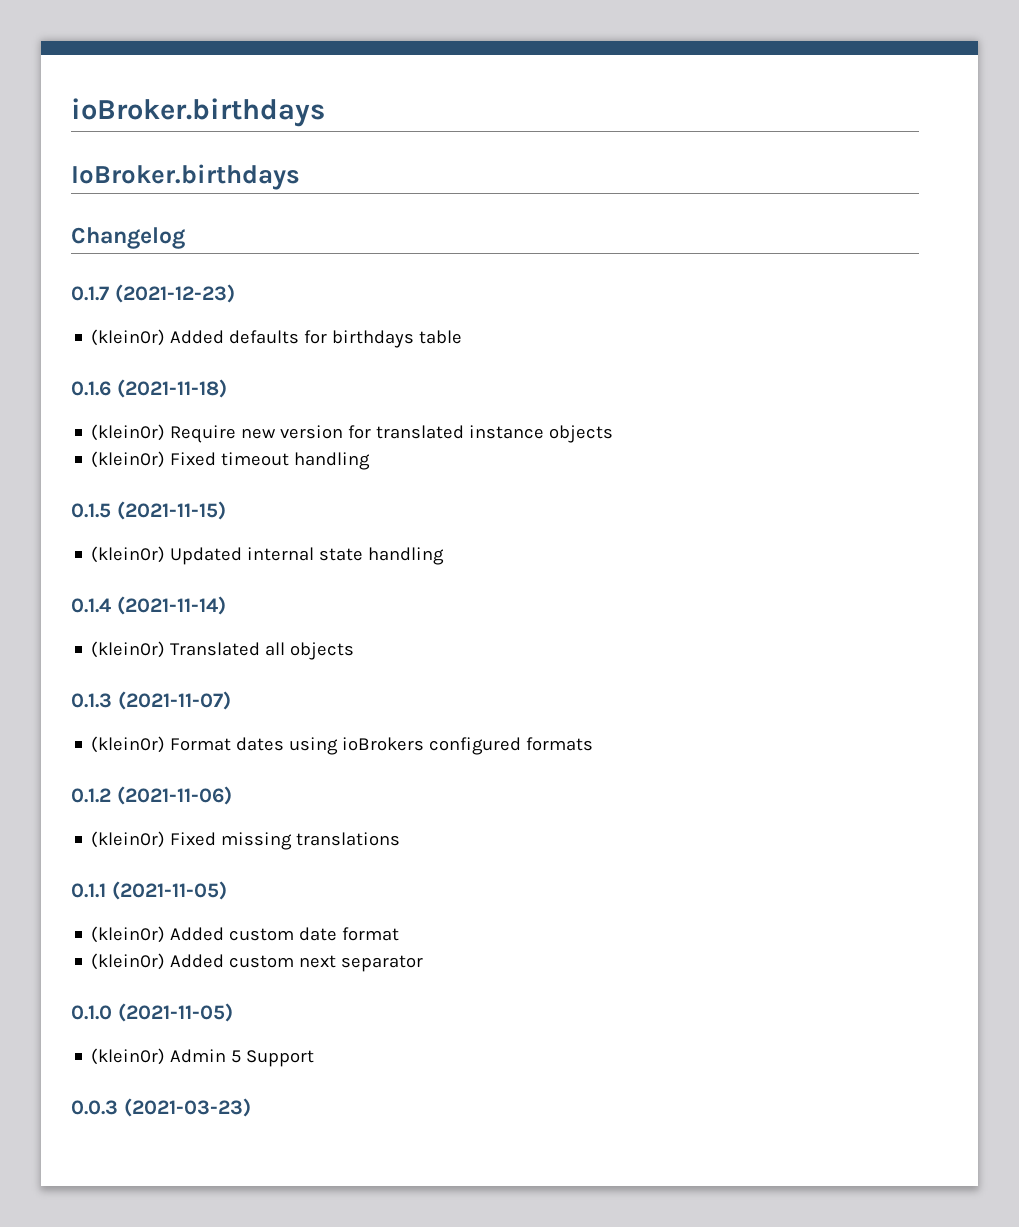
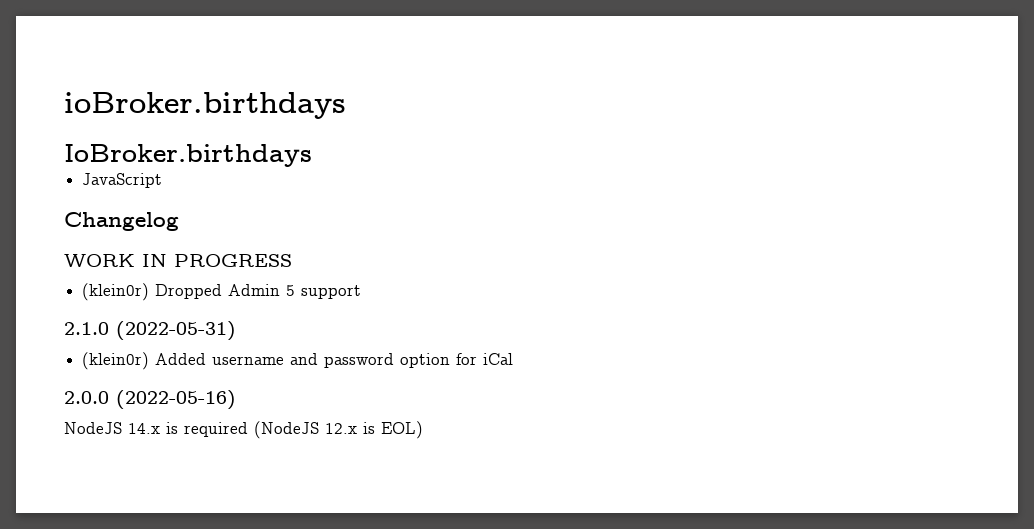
(300, 177) none -> [82,173,163,188] // JavaScript
[71,284,235,303] [91,329,463,348] [71,379,227,398] [91,424,614,443] [91,451,371,470] [71,501,226,520] [91,546,445,565] [71,596,226,615] [91,641,355,660] [71,691,231,710] [91,736,594,755] [71,786,232,805] [91,831,401,850] [71,881,227,900] [91,926,400,943] [91,953,424,972] [71,1003,233,1022] [91,1048,315,1067] [71,1098,251,1117] 0.1.7 (2021-12-23) // (klein0r) Added defaults for birthdays table // 0.1.6 (2021-11-18) // (klein0r) Require new version for translated instance objects // (klein0r) Fixed timeout handling // 0.1.5 (2021-11-15) // (klein0r) Updated internal state handling // 0.1.4 (2021-11-14) // (klein0r) Translated all objects // 0.1.3 (2021-11-07) // (klein0r) Format dates using ioBrokers configured formats // 0.1.2 (2021-11-06) // (klein0r) Fixed missing translations // 0.1.1 (2021-11-05) // (klein0r) Added custom date format // (klein0r) Added custom next separator // 0.1.0 (2021-11-05) // (klein0r) Admin 5 Support // 0.0.3 (2021-03-23) -> [64,254,292,267] [82,283,362,301] [64,321,236,341] [82,352,514,370] [64,390,236,410] [64,421,423,439] WORK IN PROGRESS // (klein0r) Dropped Admin 5 support // 2.1.0 (2022-05-31) // (klein0r) Added username and password option for iCal // 2.0.0 (2022-05-16) // NodeJS 14.x is required (NodeJS 12.x is EOL)

